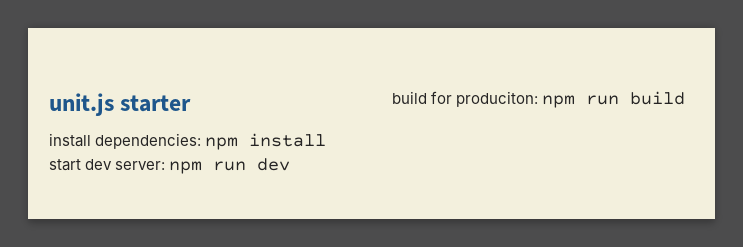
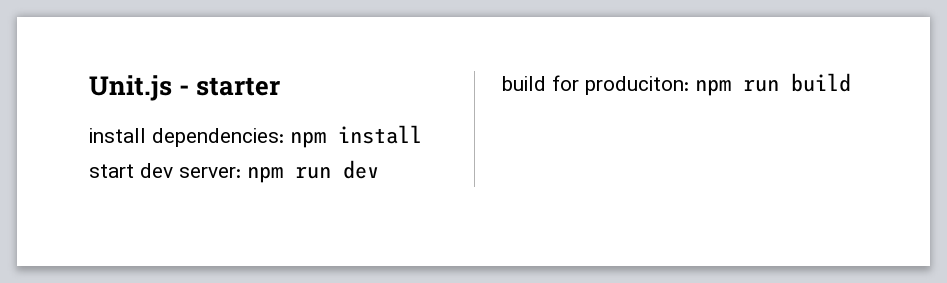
[49,93,114,116] unit.js -> [89,75,190,101] Unit.js -

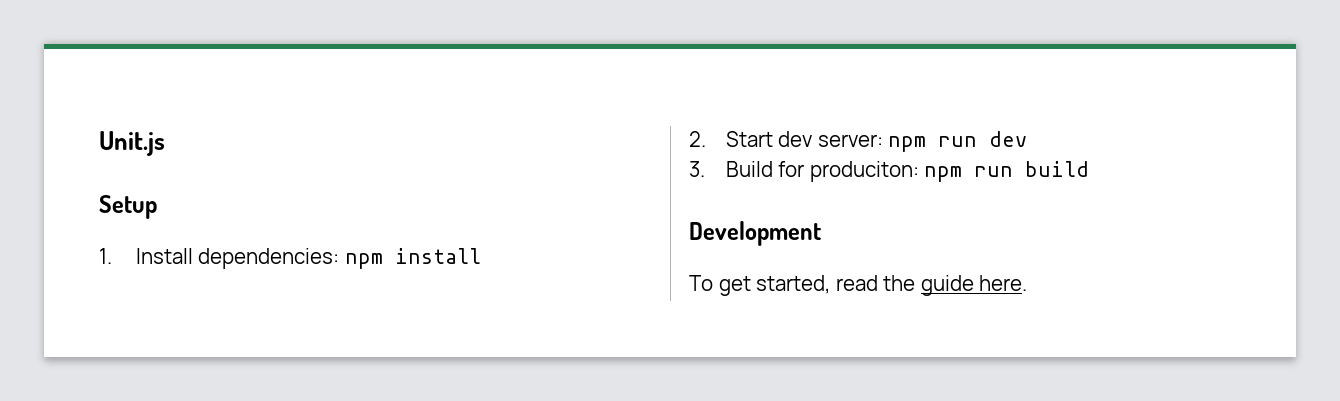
[179,77,281,96] [89,128,146,143] - starter // install -> [99,195,157,219] [99,248,193,264] // Setup // 1. Install
[89,164,134,178] start -> [689,131,773,147] 2. Start
[502,76,546,91] build -> [689,161,773,177] 3. Build
(851, 82) none -> [689,221,821,246] [689,275,1028,296] // Development // To get started, read the guide here.

